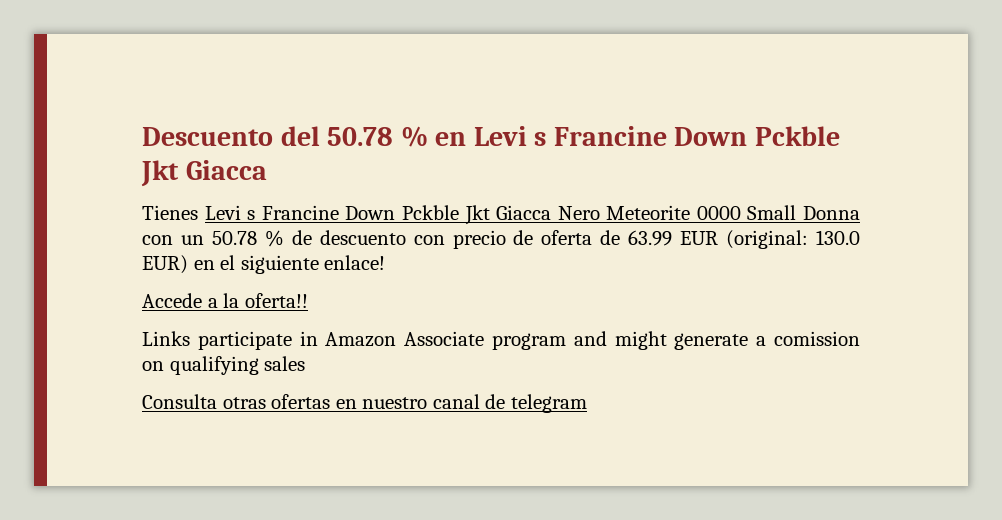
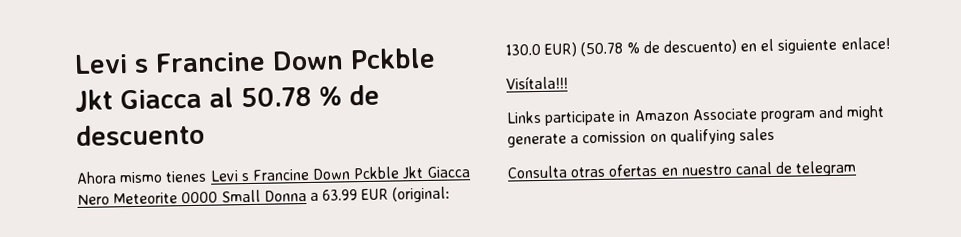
[142,126,841,147] [141,160,267,187] [142,205,198,220] Descuento del 50.78 % en Levi s Francine Down Pckble Jkt Giacca // Tienes -> [74,47,436,74] [75,84,380,112] [76,123,205,146] [76,170,208,184] Levi s Francine Down Pckble Jkt Giacca al 50.78 % de descuento // Ahora mismo tienes
[142,230,621,249] con un 50.78 % de descuento con precio de oferta de -> [309,192,319,201] a
(188, 264) none -> [580,39,737,57] (50.78 % de descuento)
[142,293,308,308] Accede a la oferta!! -> [506,75,568,90] Visítala!!!

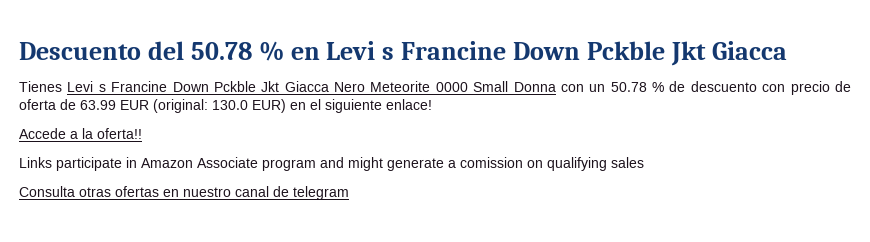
[74,47,436,74] [75,84,380,112] [76,123,205,146] [76,170,208,184] Levi s Francine Down Pckble Jkt Giacca al 50.78 % de descuento // Ahora mismo tienes -> [19,41,787,66] [19,81,62,92] Descuento del 50.78 % en Levi s Francine Down Pckble Jkt Giacca // Tienes
[309,192,319,201] a -> [560,81,852,95] [19,99,76,110] con un 50.78 % de descuento con precio de oferta de
[580,39,737,57] (50.78 % de descuento) -> (286, 106) none
[506,75,568,90] Visítala!!! -> [19,128,142,139] Accede a la oferta!!

